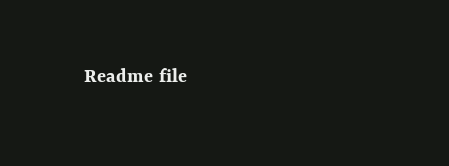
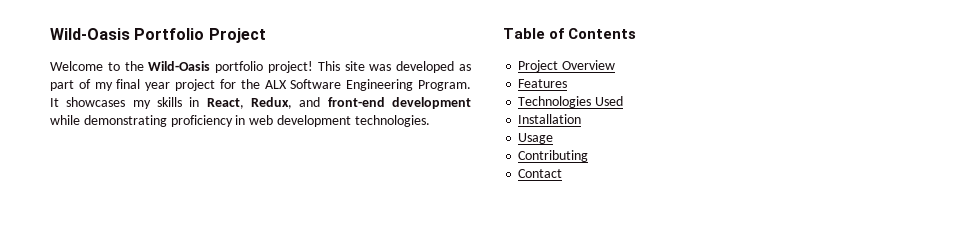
[84,68,187,82] Readme file -> [50,28,266,43] [50,61,472,73] [50,79,471,91] [50,97,471,109] [50,115,430,127] [503,28,637,39] [518,60,616,72] [518,79,568,88] [518,96,624,108] [518,114,582,124] [518,133,554,144] [518,150,589,162] [518,169,563,178] Wild-Oasis Portfolio Project // Welcome to the Wild-Oasis portfolio project! This site was developed as part of my final year project for the ALX Software Engineering Program. It showcases my skills in React, Redux, and front-end development while demonstrating proficiency in web development technologies. // Table of Contents // Project Overview // Features // Technologies Used // Installation // Usage // Contributing // Contact

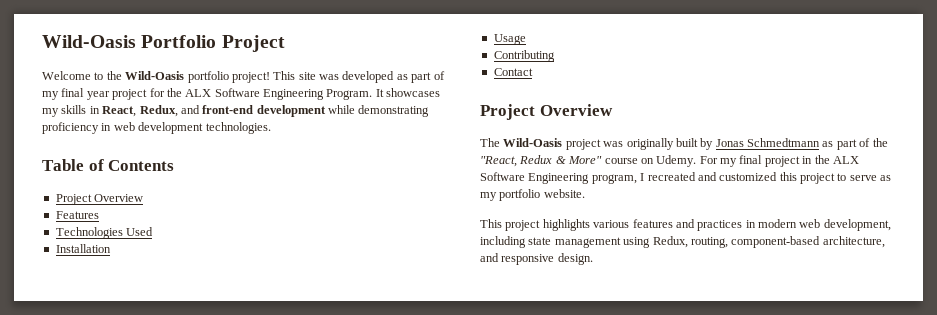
(563, 173) none -> [480,104,613,120] [480,138,888,150] [480,155,859,167] [480,172,892,184] [480,189,585,201] [480,219,891,231] [480,236,885,248] [480,253,593,265] // Project Overview // The Wild-Oasis project was originally built by Jonas Schmedtmann as part of the "React, Redux & More" course on Udemy. For my final project in the ALX Software Engineering program, I recreated and customized this project to serve as my portfolio website. // This project highlights various features and practices in modern web development, including state management using Redux, routing, component-based architecture, and responsive design.

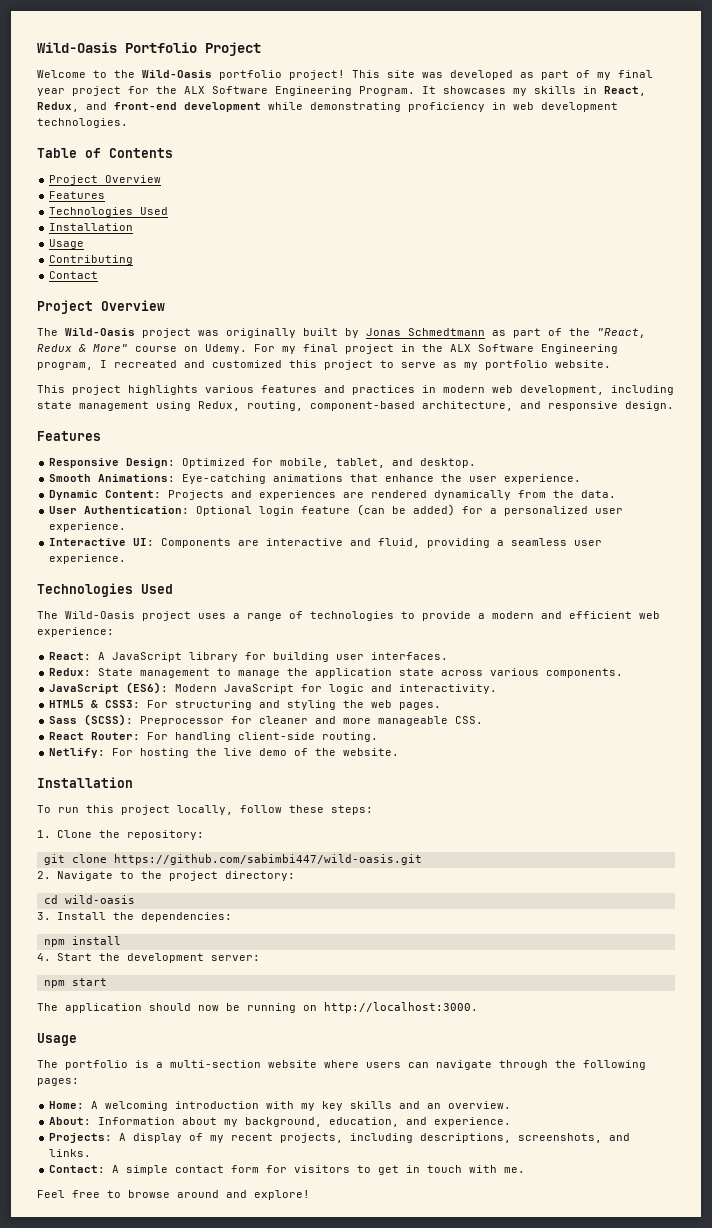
(593, 259) none -> [37,431,101,441] [49,458,477,468] [49,474,582,484] [49,490,617,500] [49,504,624,516] [49,522,127,532] [49,538,603,548] [49,554,127,564] [37,583,173,597] [37,611,660,621] [37,627,114,637] [49,652,449,662] [49,668,624,678] [49,682,498,694] [49,700,442,710] [49,714,484,726] [49,732,379,742] [49,748,400,758] [37,777,133,788] [37,805,373,815] [37,830,204,840] [43,854,422,865] [37,871,295,881] [43,895,135,904] [37,912,232,922] [43,936,121,947] [37,953,260,963] [43,978,107,988] [37,1002,478,1013] [37,1033,77,1046] [37,1060,646,1070] [37,1078,79,1086] [49,1101,512,1111] [49,1117,512,1127] [49,1133,631,1143] [49,1149,92,1157] [49,1165,526,1175] [37,1190,310,1200] // Features // Responsive Design: Optimized for mobile, tablet, and desktop. // Smooth Animations: Eye-catching animations that enhance the user experience. // Dynamic Content: Projects and experiences are rendered dynamically from the data. // User Authentication: Optional login feature (can be added) for a personalized user experience. // Interactive UI: Components are interactive and fluid, providing a seamless user experience. // Technologies Used // The Wild-Oasis project uses a range of technologies to provide a modern and efficient web experience: // React: A JavaScript library for building user interfaces. // Redux: State management to manage the application state across various components. // JavaScript (ES6): Modern JavaScript for logic and interactivity. // HTML5 & CSS3: For structuring and styling the web pages. // Sass (SCSS): Preprocessor for cleaner and more manageable CSS. // React Router: For handling client-side routing. // Netlify: For hosting the live demo of the website. // Installation // To run this project locally, follow these steps: // 1. Clone the repository: // git clone https://github.com/sabimbi447/wild-oasis.git // 2. Navigate to the project directory: // cd wild-oasis // 3. Install the dependencies: // npm install // 4. Start the development server: // npm start // The application should now be running on http://localhost:3000. // Usage // The portfolio is a multi-section website where users can navigate through the following pages: // Home: A welcoming introduction with my key skills and an overview. // About: Information about my background, education, and experience. // Projects: A display of my recent projects, including descriptions, screenshots, and links. // Contact: A simple contact form for visitors to get in touch with me. // Feel free to browse around and explore!

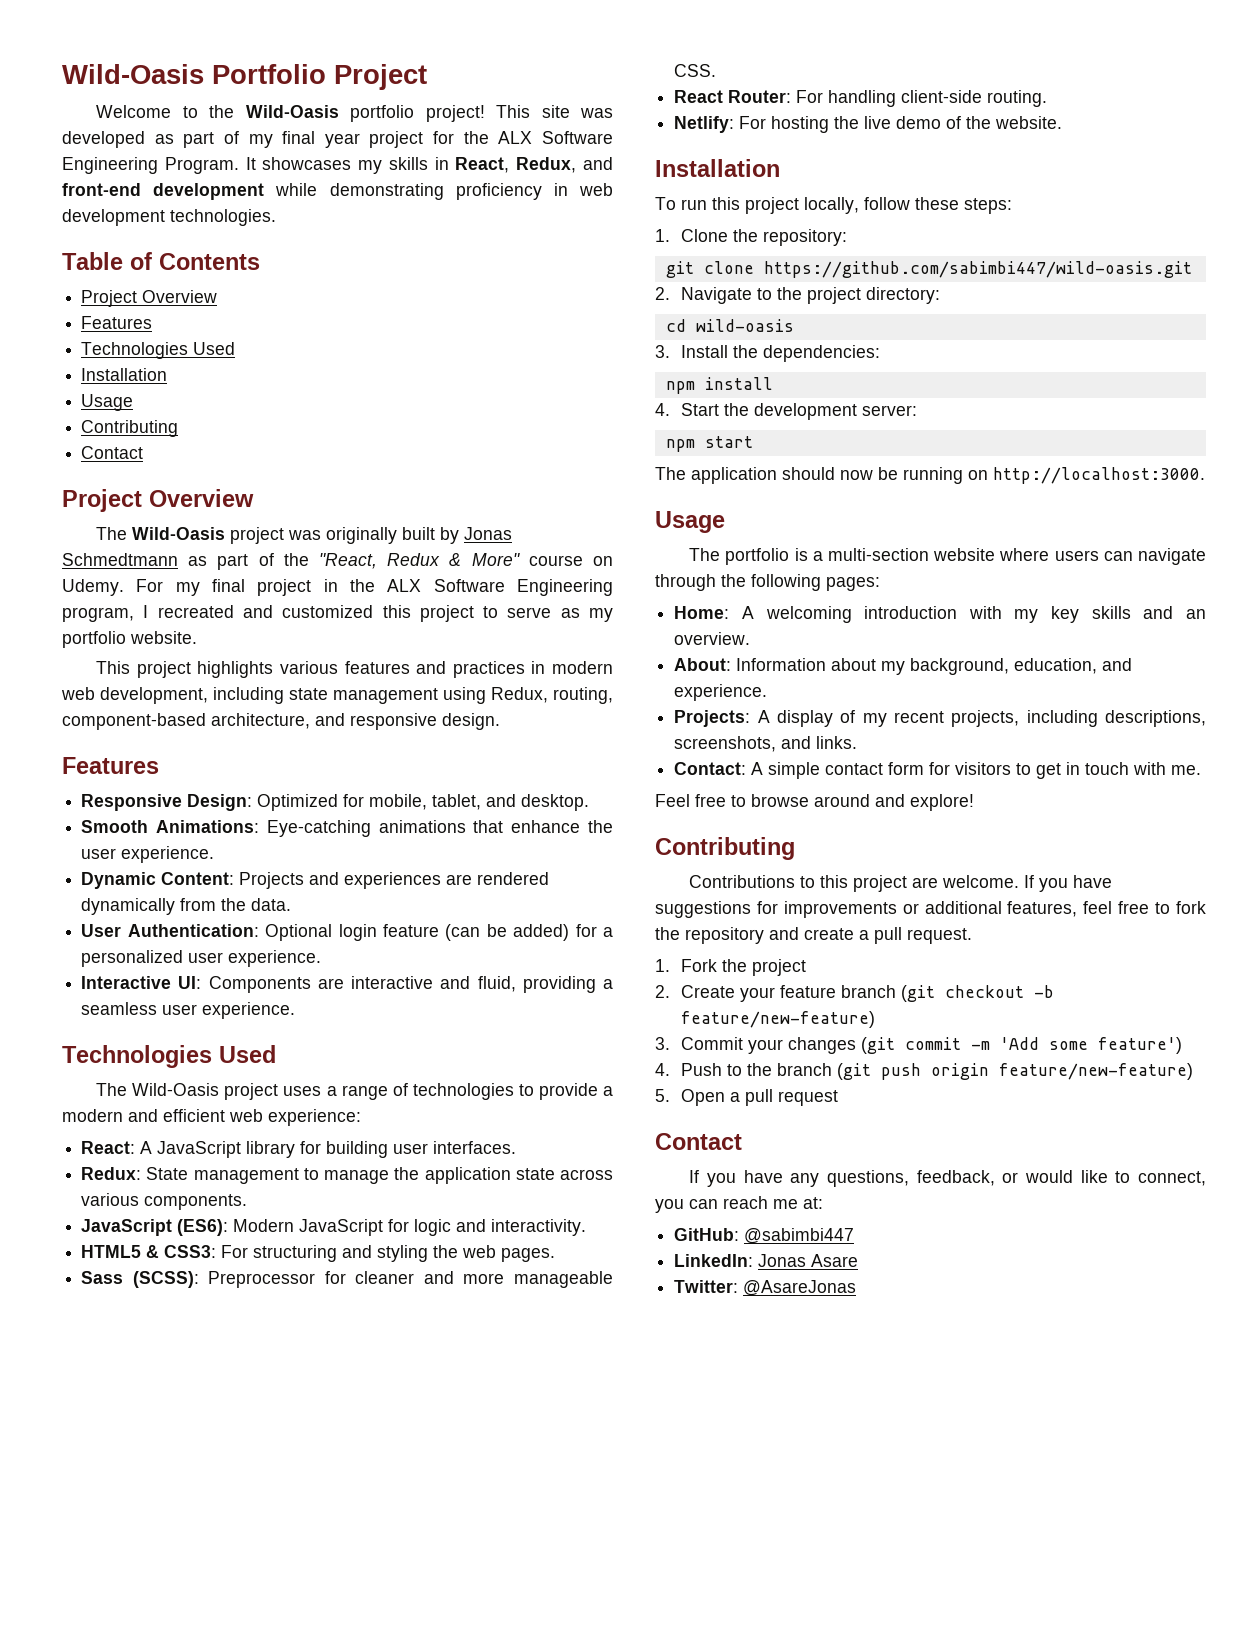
(310, 1195) none -> [655,837,795,860] [689,875,1113,892] [655,901,1206,918] [655,927,972,944] [655,959,806,976] [655,985,1054,1002] [680,1011,875,1028] [655,1037,1182,1054] [655,1063,1193,1080] [655,1089,838,1106] [655,1133,742,1150] [689,1170,1206,1187] [655,1196,823,1213] [674,1228,855,1244] [674,1254,859,1267] [674,1280,857,1296] // Contributing // Contributions to this project are welcome. If you have suggestions for improvements or additional features, feel free to fork the repository and create a pull request. // 1. Fork the project // 2. Create your feature branch (git checkout -b feature/new-feature) // 3. Commit your changes (git commit -m 'Add some feature') // 4. Push to the branch (git push origin feature/new-feature) // 5. Open a pull request // Contact // If you have any questions, feedback, or would like to connect, you can reach me at: // GitHub: @sabimbi447 // LinkedIn: Jonas Asare // Twitter: @AsareJonas

